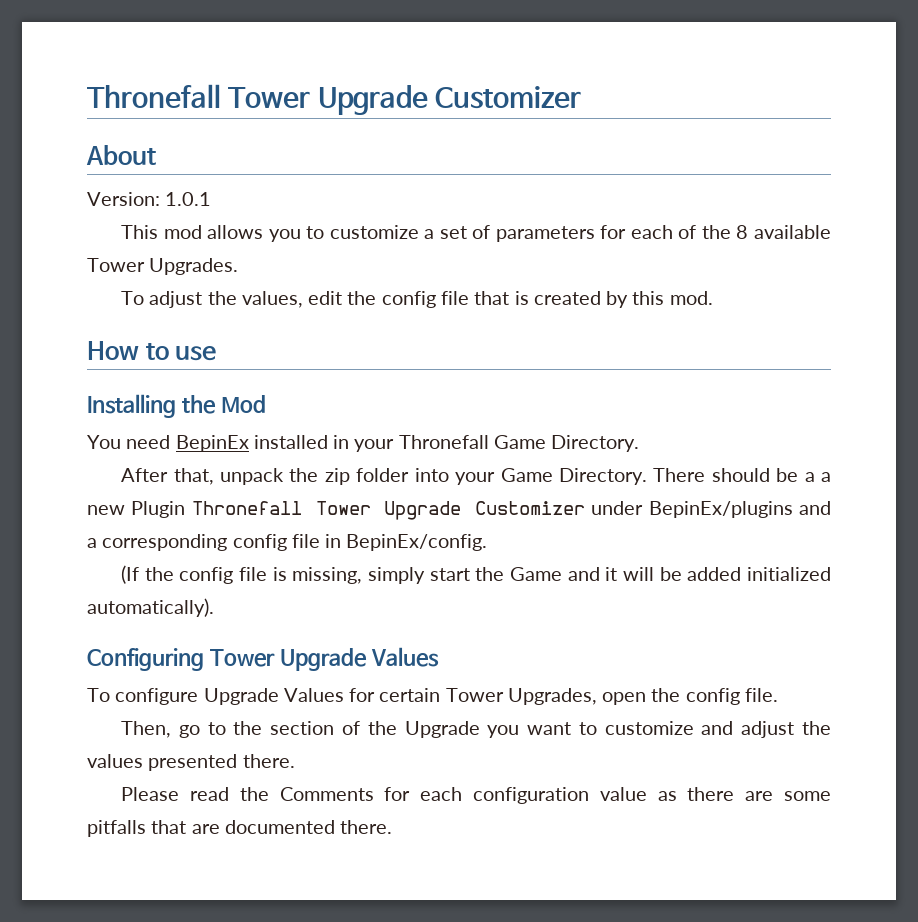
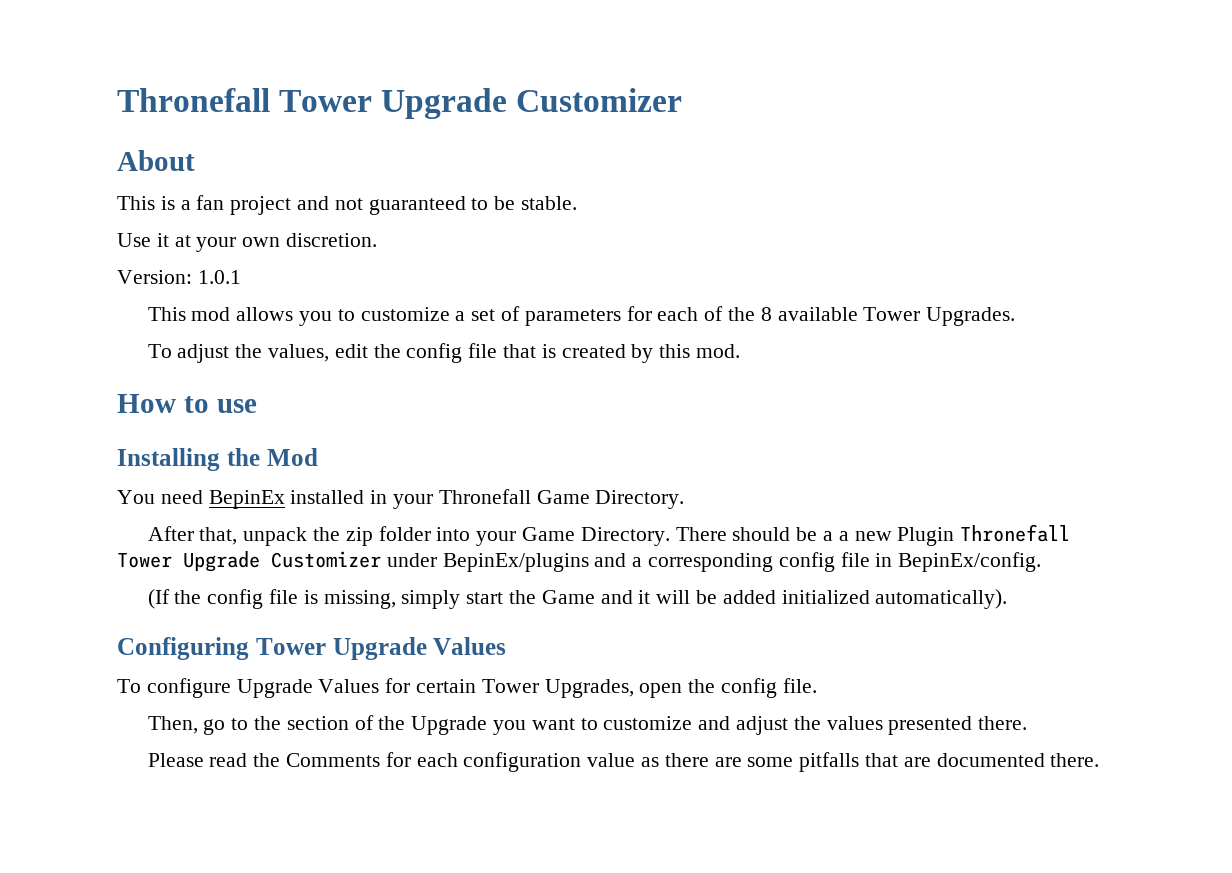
(156, 155) none -> [117,195,578,215] [117,233,378,252] // This is a fan project and not guaranteed to be stable. // Use it at your own discretion.

